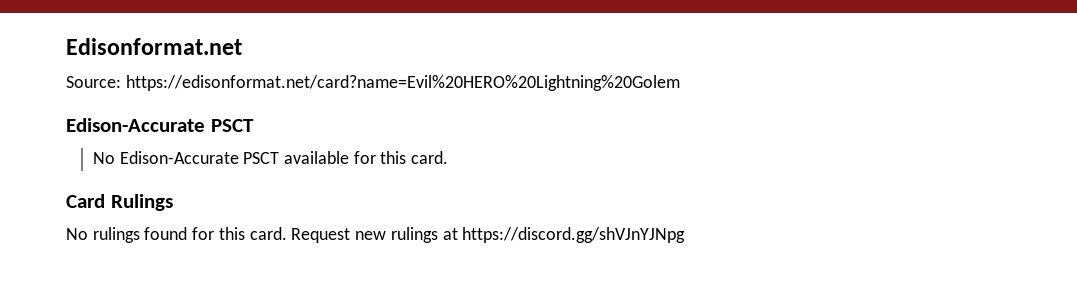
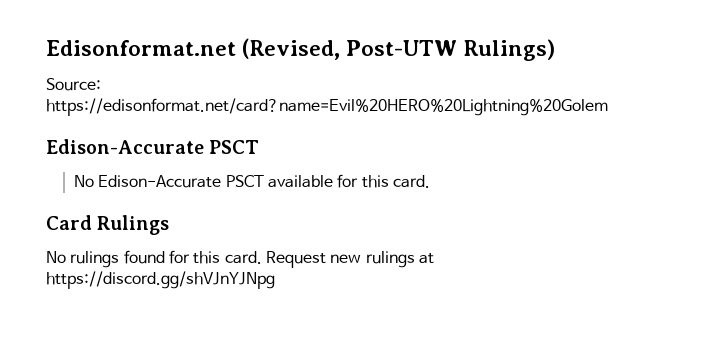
(242, 46) none -> [242,38,556,61] (Revised, Post-UTW Rulings)

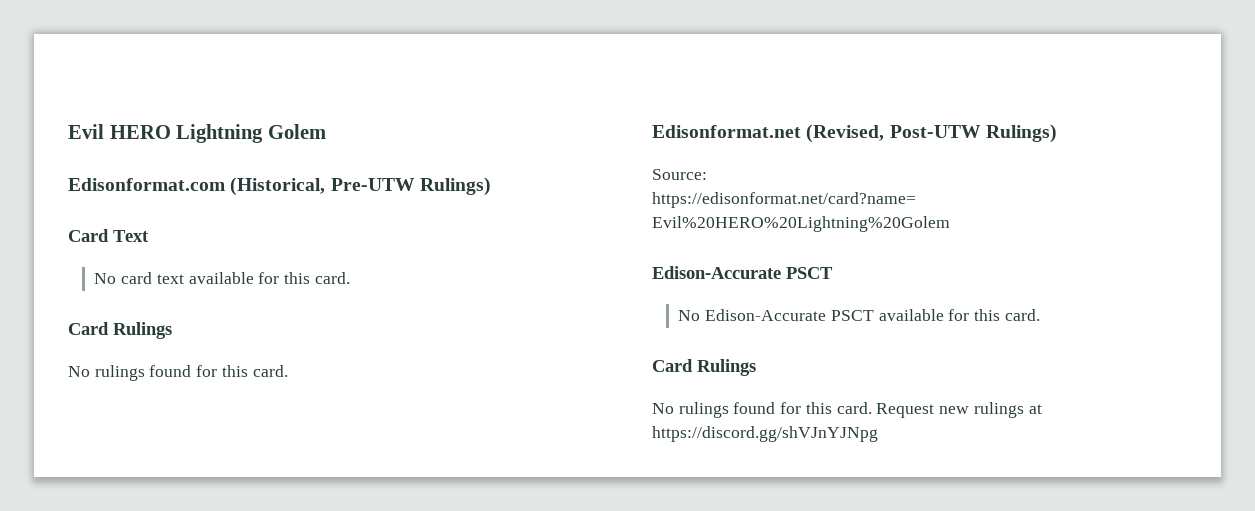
(46, 48) none -> [68,124,326,143] [68,177,491,196] [68,229,149,242] [94,272,350,284] [68,322,172,339] [68,365,288,381] Evil HERO Lightning Golem // Edisonformat.com (Historical, Pre-UTW Rulings) // Card Text // No card text available for this card. // Card Rulings // No rulings found for this card. //

